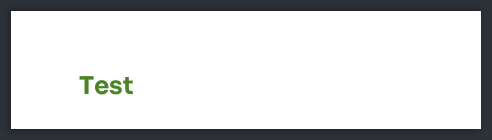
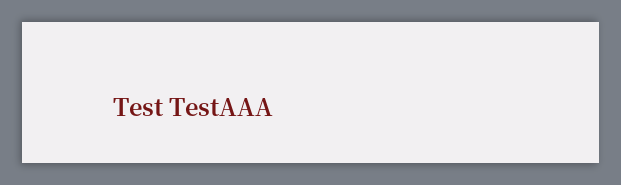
(134, 85) none -> [169,98,274,116] TestAAA

